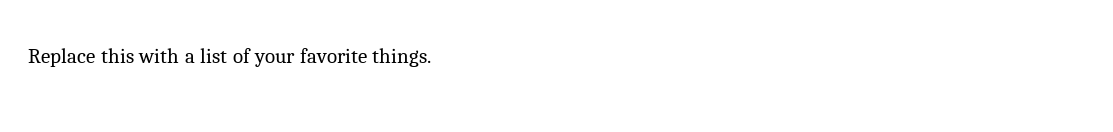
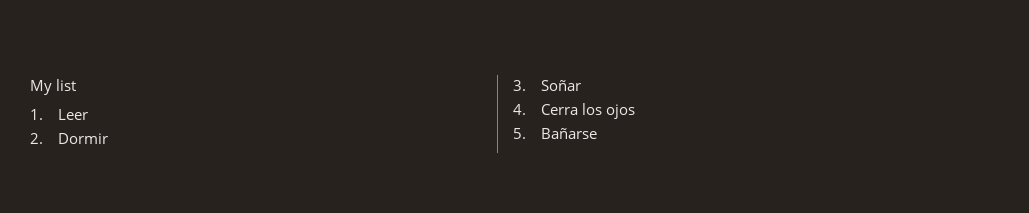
[28,48,432,67] Replace this with a list of your favorite things. -> [30,79,77,95] [30,109,88,120] [30,133,108,144] [513,80,581,91] [513,103,635,119] [513,128,597,139] My list // 1. Leer // 2. Dormir // 3. Soñar // 4. Cerra los ojos // 5. Bañarse

